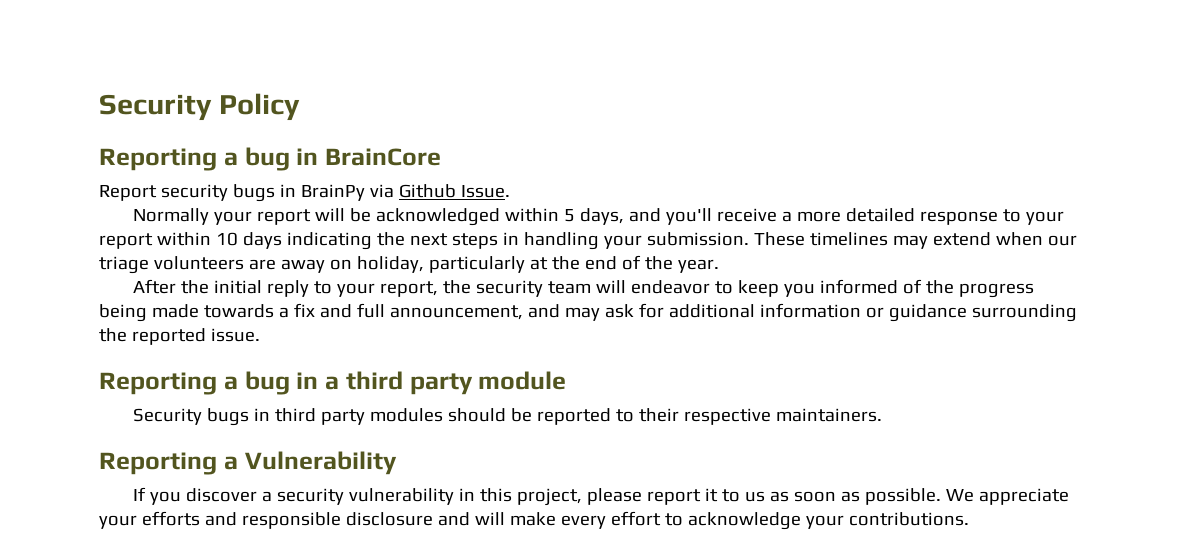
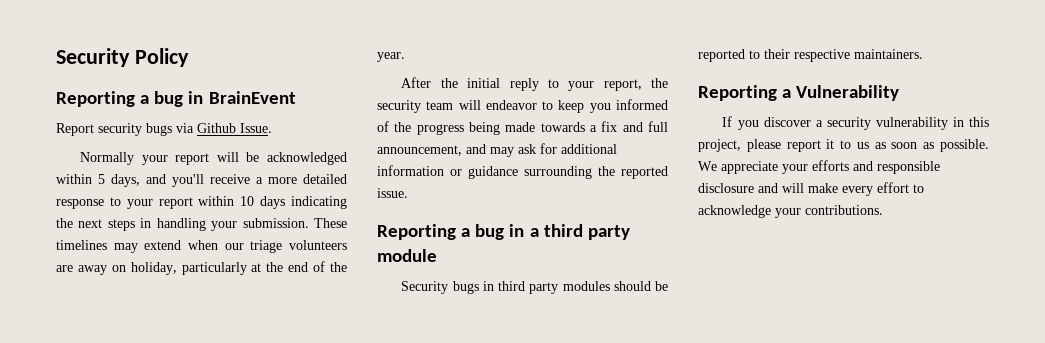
[325,148,441,166] BrainCore -> [208,91,296,104] BrainEvent
[279,184,365,201] in BrainPy -> (172, 129) none

